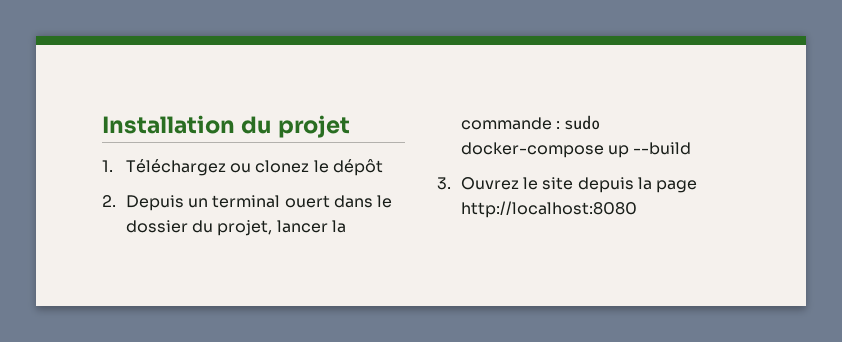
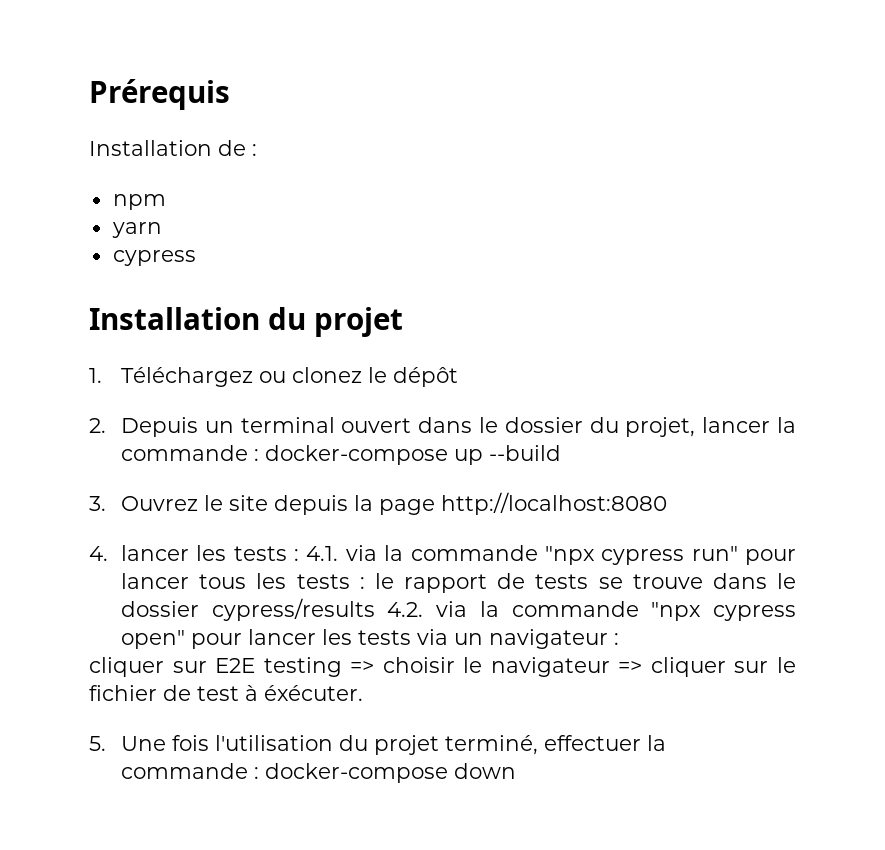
(102, 124) none -> [89,79,230,110] [89,140,257,156] [112,194,166,210] [111,222,162,238] [112,250,196,266] Prérequis // Installation de : // npm // yarn // cypress //
[284,195,330,208] ouert -> [341,418,412,433] ouvert
[564,115,601,130] sudo -> (260, 455) none
(637, 209) none -> [89,545,797,565] [121,573,797,593] [121,598,796,621] [121,629,620,649] [89,657,796,677] [89,685,363,701] [89,735,667,755] [121,763,517,783] // 4. lancer les tests : 4.1. via la commande "npx cypress run" pour lancer tous les tests : le rapport de tests se trouve dans le dossier cypress/results 4.2. via la commande "npx cypress open" pour lancer les tests via un navigateur : // cliquer sur E2E testing => choisir le navigateur => cliquer sur le fichier de test à éxécuter. // 5. Une fois l'utilisation du projet terminé, effectuer la commande : docker-compose down

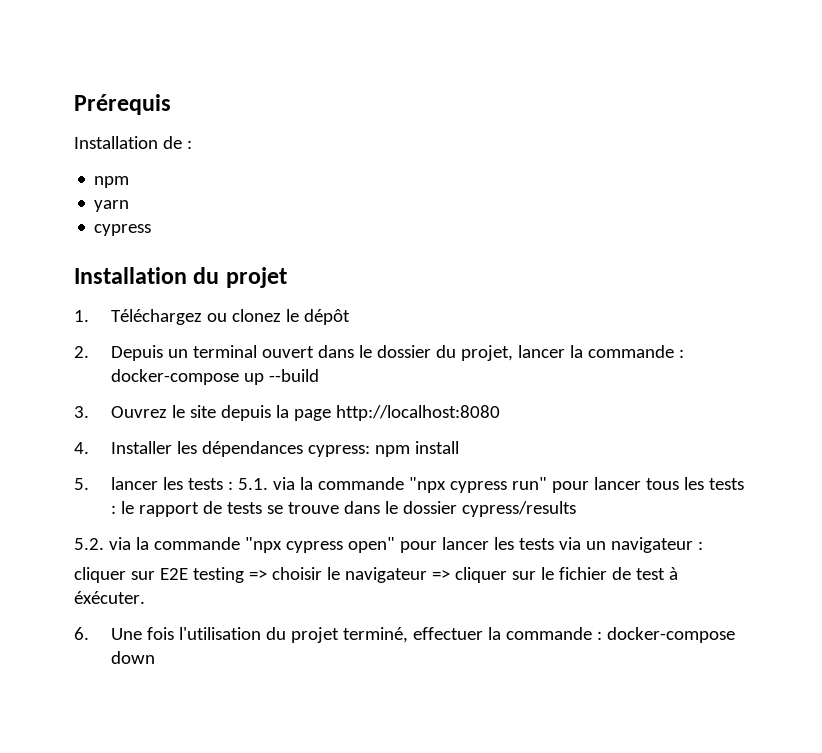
(108, 553) none -> [110,441,459,457] [74,478,89,490] Installer les dépendances cypress: npm install // 5.
[306,546,339,561] 4.1. -> [237,478,268,490] 5.1.
[387,602,424,617] 4.2. -> [74,538,104,550] // 5.2.
[89,736,106,751] 5. -> [74,627,89,640] 6.

